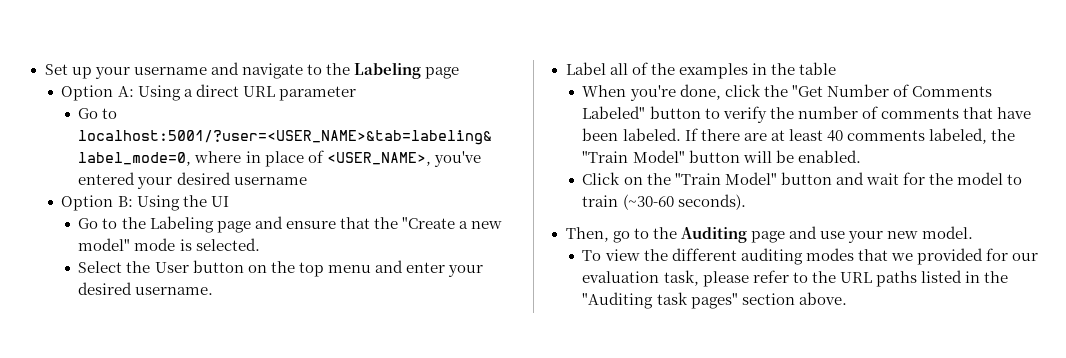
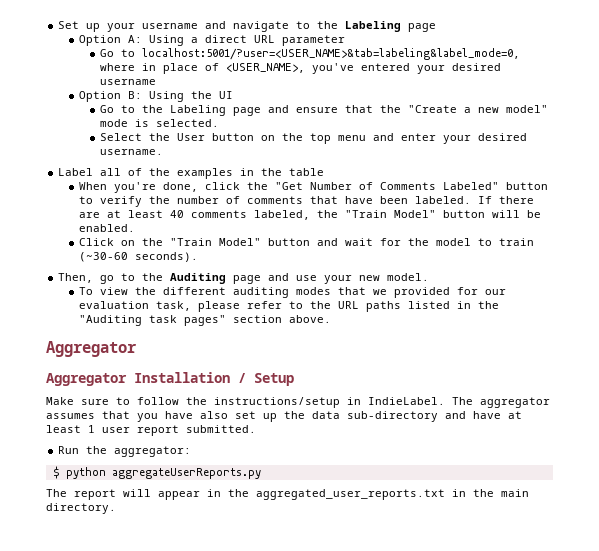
(847, 298) none -> [46,341,137,357] [46,372,294,386] [46,397,550,408] [46,411,522,422] [46,425,256,436] [58,446,192,457] [52,466,261,479] [46,489,529,500] [46,503,116,514] // Aggregator // Aggregator Installation / Setup // Make sure to follow the instructions/setup in IndieLabel. The aggregator assumes that you have also set up the data sub-directory and have at least 1 user report submitted. // Run the aggregator: // $ python aggregateUserReports.py // The report will appear in the aggregated_user_reports.txt in the main directory.

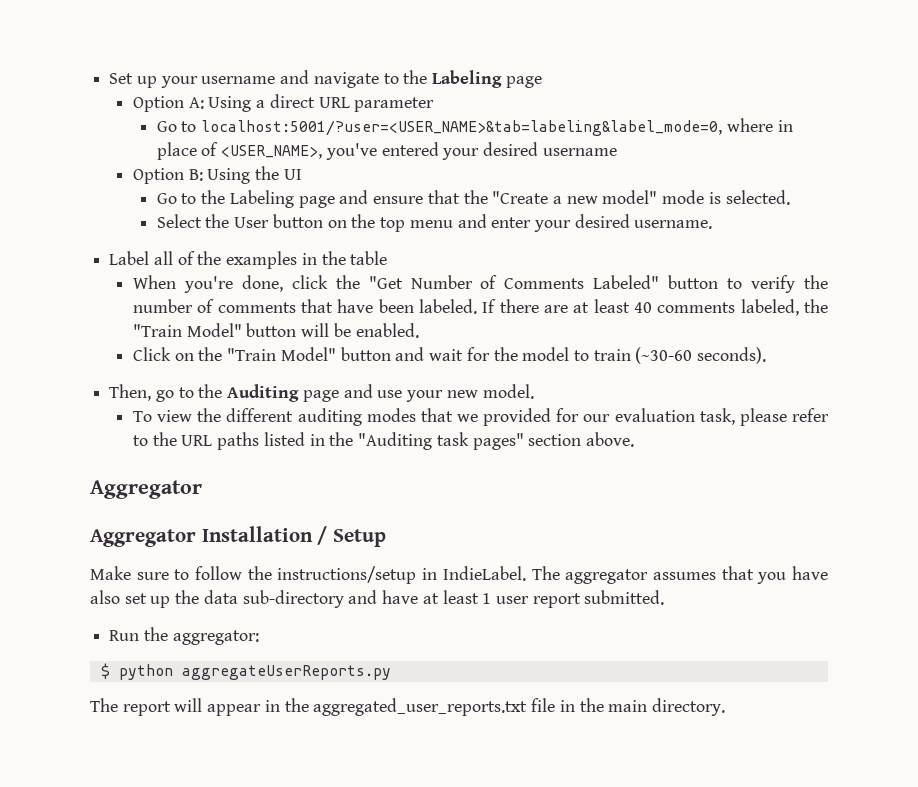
(445, 494) none -> [531,698,556,712] file

